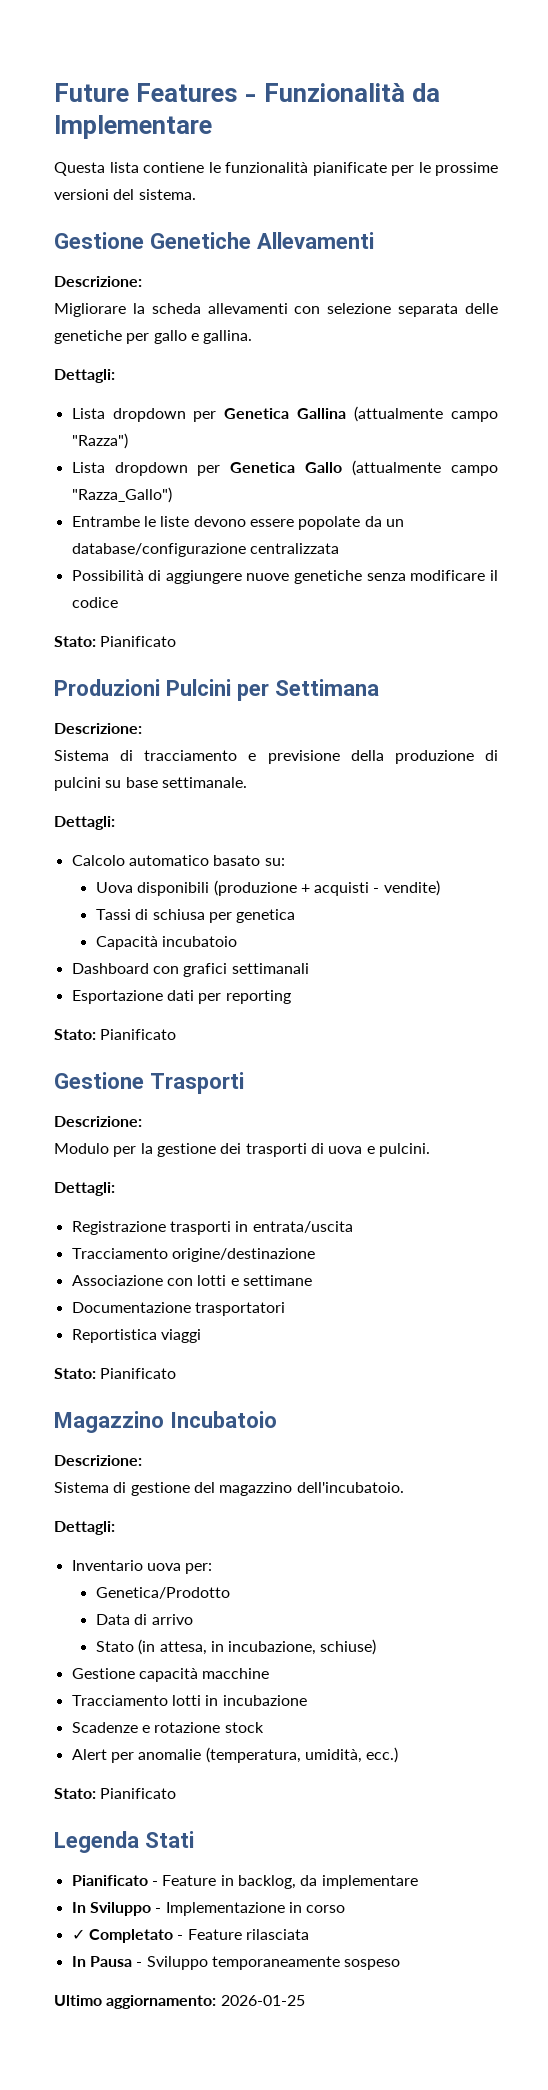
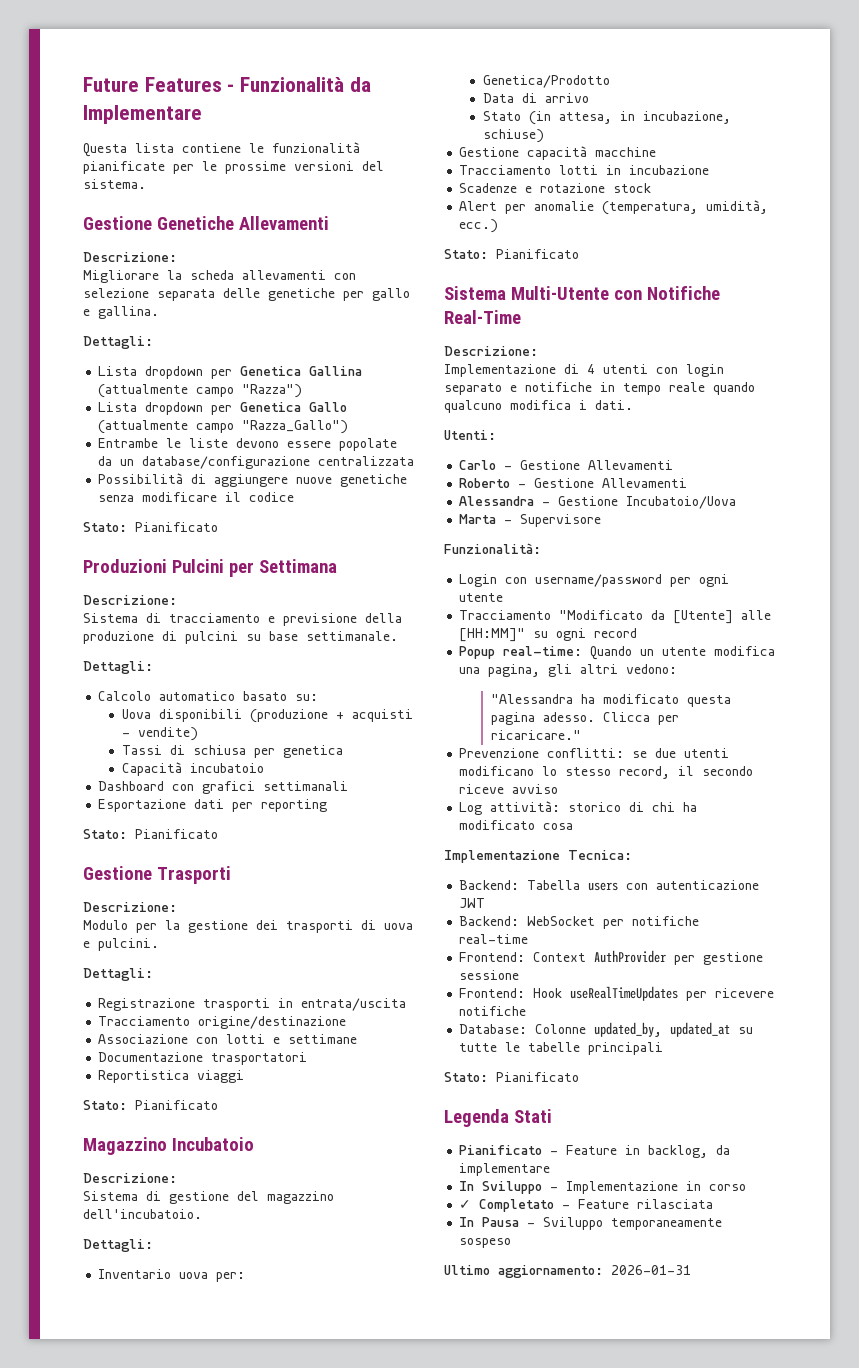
(177, 1793) none -> [444,286,720,300] [444,310,521,324] [444,346,538,356] [444,364,724,377] [444,382,755,395] [444,400,633,413] [444,430,496,440] [459,460,674,470] [459,478,688,488] [459,496,737,509] [459,514,602,527] [444,543,541,554] [459,574,730,587] [459,593,504,602] [459,610,772,624] [459,628,638,642] [459,646,776,660] [459,664,678,677] [490,694,731,707] [490,712,679,725] [490,730,581,740] [459,748,730,758] [459,766,754,779] [459,784,559,794] [459,801,698,815] [459,820,574,830] [444,850,632,863] [459,880,760,891] [459,898,486,908] [459,916,700,929] [459,934,529,944] [459,950,764,965] [459,970,520,980] [459,986,775,1001] [459,1006,527,1016] [459,1022,754,1037] [459,1042,664,1055] [444,1072,579,1082] // Sistema Multi-Utente con Notifiche Real-Time // Descrizione: // Implementazione di 4 utenti con login separato e notifiche in tempo reale quando qualcuno modifica i dati. // Utenti: // Carlo - Gestione Allevamenti // Roberto - Gestione Allevamenti // Alessandra - Gestione Incubatoio/Uova // Marta - Supervisore // Funzionalità: // Login con username/password per ogni utente // Tracciamento "Modificato da [Utente] alle [HH:MM]" su ogni record // Popup real-time: Quando un utente modifica una pagina, gli altri vedono: // "Alessandra ha modificato questa pagina adesso. Clicca per ricaricare." // Prevenzione conflitti: se due utenti modificano lo stesso record, il secondo riceve avviso // Log attività: storico di chi ha modificato cosa // Implementazione Tecnica: // Backend: Tabella users con autenticazione JWT // Backend: WebSocket per notifiche real-time // Frontend: Context AuthProvider per gestione sessione // Frontend: Hook useRealTimeUpdates per ricevere notifiche // Database: Colonne updated_by, updated_at su tutte le tabelle principali // Stato: Pianificato
[220,1995,305,2006] 2026-01-25 -> [611,1265,691,1275] 2026-01-31

